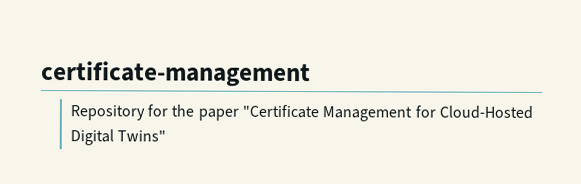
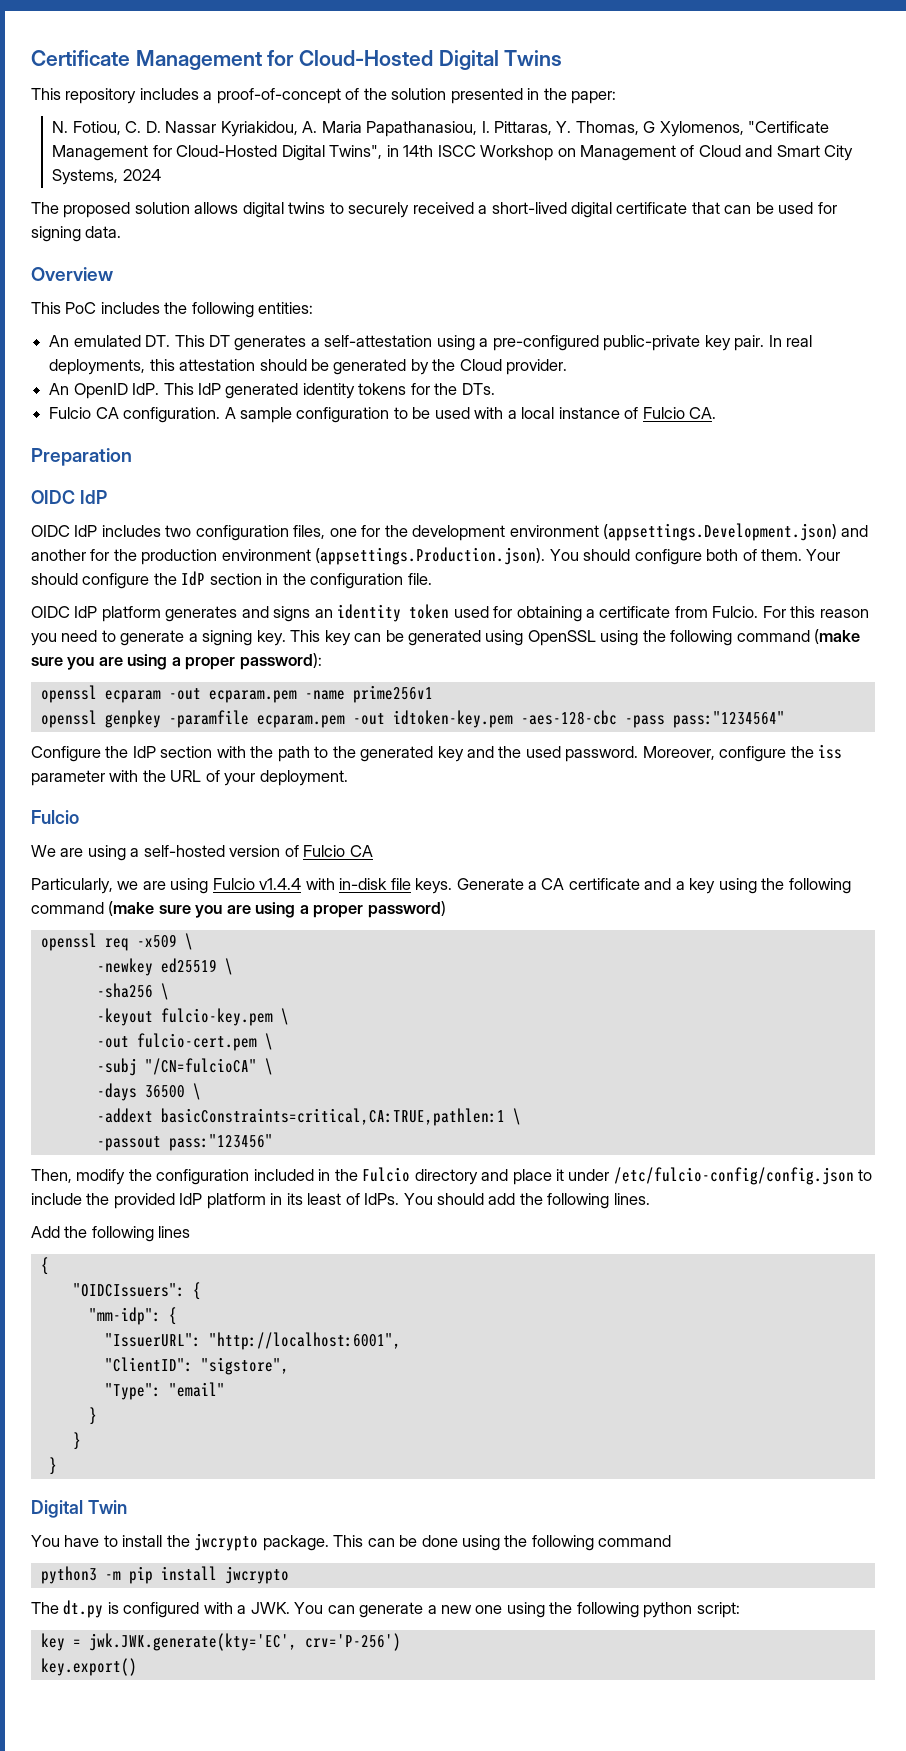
[41,60,311,88] [69,104,239,121] certificate-management // Repository for the paper -> [31,50,563,70] [31,88,617,104] [52,121,744,137] Certificate Management for Cloud-Hosted Digital Twins // This repository includes a proof-of-concept of the solution presented in the paper: // N. Fotiou, C. D. Nassar Kyriakidou, A. Maria Papathanasiou, I. Pittaras, Y. Thomas, G Xylomenos,
[117,130,167,142] Twins" -> [329,145,854,161] [52,169,161,185] [31,202,837,218] [31,226,122,242] [31,267,113,281] [31,302,314,318] [49,335,812,351] [49,359,568,375] [49,383,495,399] [49,407,716,423] [31,448,132,466] [31,490,107,504] [31,523,869,541] [31,547,841,565] [31,571,432,589] [31,604,869,622] [31,629,861,646] [31,653,322,670] [40,685,433,703] [40,710,785,728] [31,744,843,762] [31,770,348,786] [31,810,79,824] [31,845,373,861] [31,878,851,894] [31,901,446,918] [40,933,193,951] [96,958,233,976] [96,983,169,1000] [96,1008,289,1026] [96,1033,273,1051] [96,1058,273,1076] [96,1083,201,1101] [96,1108,521,1126] [96,1134,273,1151] [31,1167,873,1185] [31,1193,650,1209] [31,1226,191,1242] [40,1257,49,1275] [72,1282,201,1300] [88,1307,177,1325] [104,1332,401,1350] [104,1357,289,1375] [104,1382,225,1400] [88,1407,97,1425] [72,1432,81,1450] [48,1457,57,1475] [31,1500,127,1518] [31,1533,672,1551] [40,1566,289,1584] [31,1600,740,1618] [40,1633,401,1651] [40,1658,137,1676] Twins", in 14th ISCC Workshop on Management of Cloud and Smart City Systems, 2024 // The proposed solution allows digital twins to securely received a short-lived digital certificate that can be used for signing data. // Overview // This PoC includes the following entities: // An emulated DT. This DT generates a self-attestation using a pre-configured public-private key pair. In real deployments, this attestation should be generated by the Cloud provider. // An OpenID IdP. This IdP generated identity tokens for the DTs. // Fulcio CA configuration. A sample configuration to be used with a local instance of Fulcio CA. // Preparation // OIDC IdP // OIDC IdP includes two configuration files, one for the development environment (appsettings.Development.json) and another for the production environment (appsettings.Production.json). You should configure both of them. Your should configure the IdP section in the configuration file. // OIDC IdP platform generates and signs an identity token used for obtaining a certificate from Fulcio. For this reason you need to generate a signing key. This key can be generated using OpenSSL using the following command (make sure you are using a proper password): // openssl ecparam -out ecparam.pem -name prime256v1 // openssl genpkey -paramfile ecparam.pem -out idtoken-key.pem -aes-128-cbc -pass pass:"1234564" // Configure the IdP section with the path to the generated key and the used password. Moreover, configure the iss parameter with the URL of your deployment. // Fulcio // We are using a self-hosted version of Fulcio CA // Particularly, we are using Fulcio v1.4.4 with in-disk file keys. Generate a CA certificate and a key using the following command (make sure you are using a proper password) // openssl req -x509 \ // -newkey ed25519 \ // -sha256 \ // -keyout fulcio-key.pem \ // -out fulcio-cert.pem \ // -subj "/CN=fulcioCA" \ // -days 36500 \ // -addext basicConstraints=critical,CA:TRUE,pathlen:1 \ // -passout pass:"123456" // Then, modify the configuration included in the Fulcio directory and place it under /etc/fulcio-config/config.json to include the provided IdP platform in its least of IdPs. You should add the following lines. // Add the following lines // { // "OIDCIssuers": { // "mm-idp": { // "IssuerURL": "http://localhost:6001", // "ClientID": "sigstore", // "Type": "email" // } // } // } // Digital Twin // You have to install the jwcrypto package. This can be done using the following command // python3 -m pip install jwcrypto // The dt.py is configured with a JWK. You can generate a new one using the following python script: // key = jwk.JWK.generate(kty='EC', crv='P-256') // key.export()

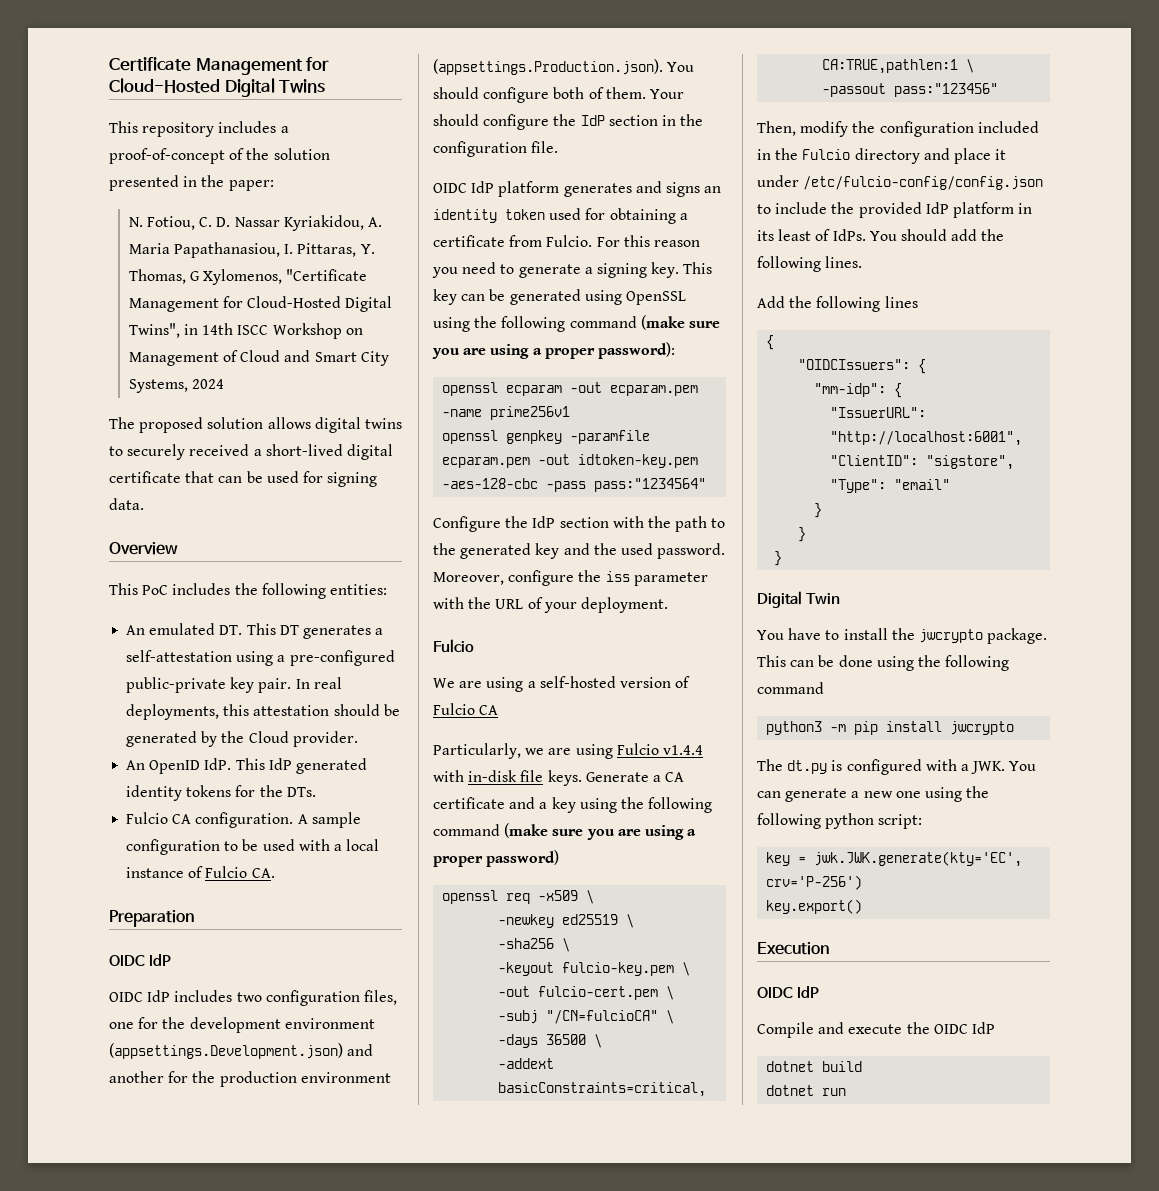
(137, 1667) none -> [757,942,829,955] [757,986,819,998] [757,1022,995,1038] [766,1061,863,1072] [766,1085,847,1096] // Execution // OIDC IdP // Compile and execute the OIDC IdP // dotnet build // dotnet run

